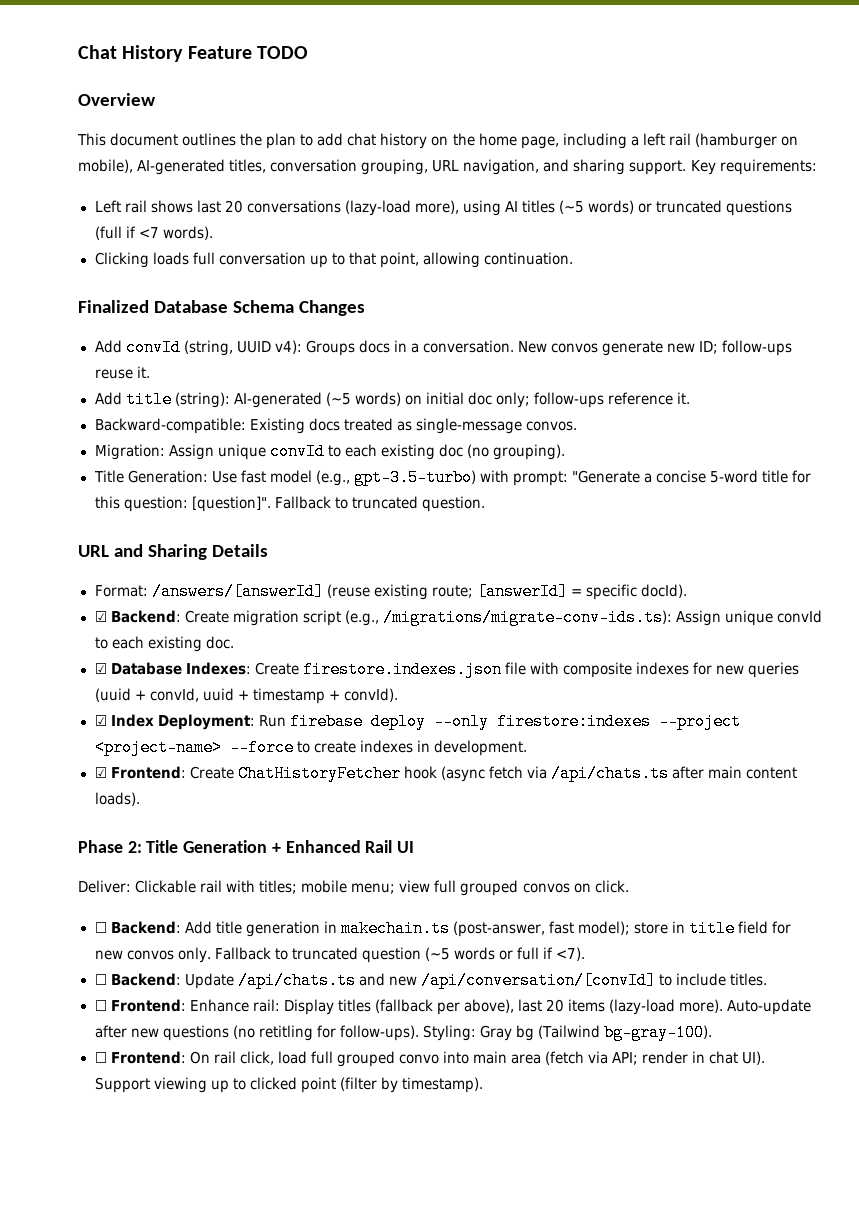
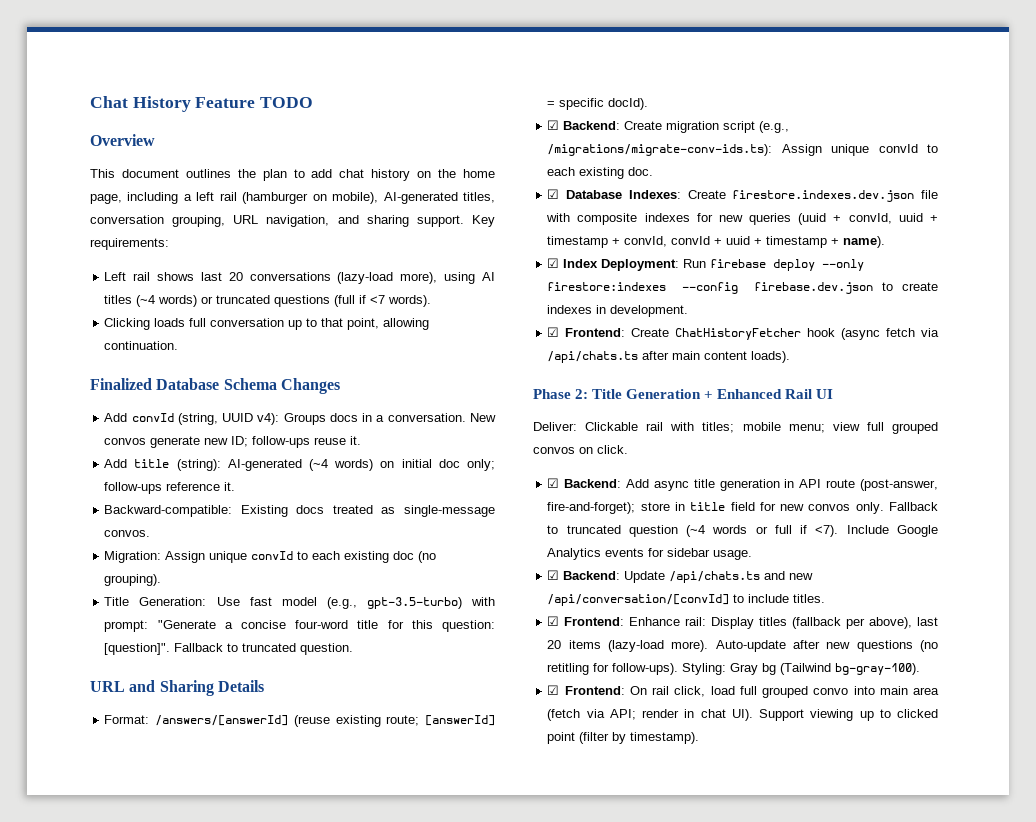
[559,200,585,214] (~5 -> [136,295,156,307] (~4
[325,392,351,406] (~5 -> [309,459,329,471] (~4
[710,470,759,483] 5-word -> [295,620,349,629] four-word
[302,661,502,678] firestore.indexes.json -> [732,190,915,202] firestore.indexes.dev.json
[343,688,398,702] convId). -> [624,236,886,248] convId, convId + uuid + timestamp + name).
[658,713,741,730] [94,739,294,756] --project <project-name> --force -> [682,282,873,294] --config firebase.dev.json
[94,922,107,933] ☐ -> [547,478,560,488] ☑
(212, 927) none -> [653,481,689,491] async
[340,920,630,937] makechain.ts (post-answer, fast model); -> [799,479,938,491] [547,502,636,514] API route (post-answer, fire-and-forget);
[424,947,450,961] (~5 -> [686,525,706,537] (~4
[94,974,107,985] // ☐ -> [846,525,938,537] [547,548,753,560] [547,570,560,580] Include Google Analytics events for sidebar usage. // ☑
[94,1000,107,1011] ☐ -> [547,616,560,626] ☑
[94,1052,107,1063] ☐ -> [547,685,560,695] ☑

